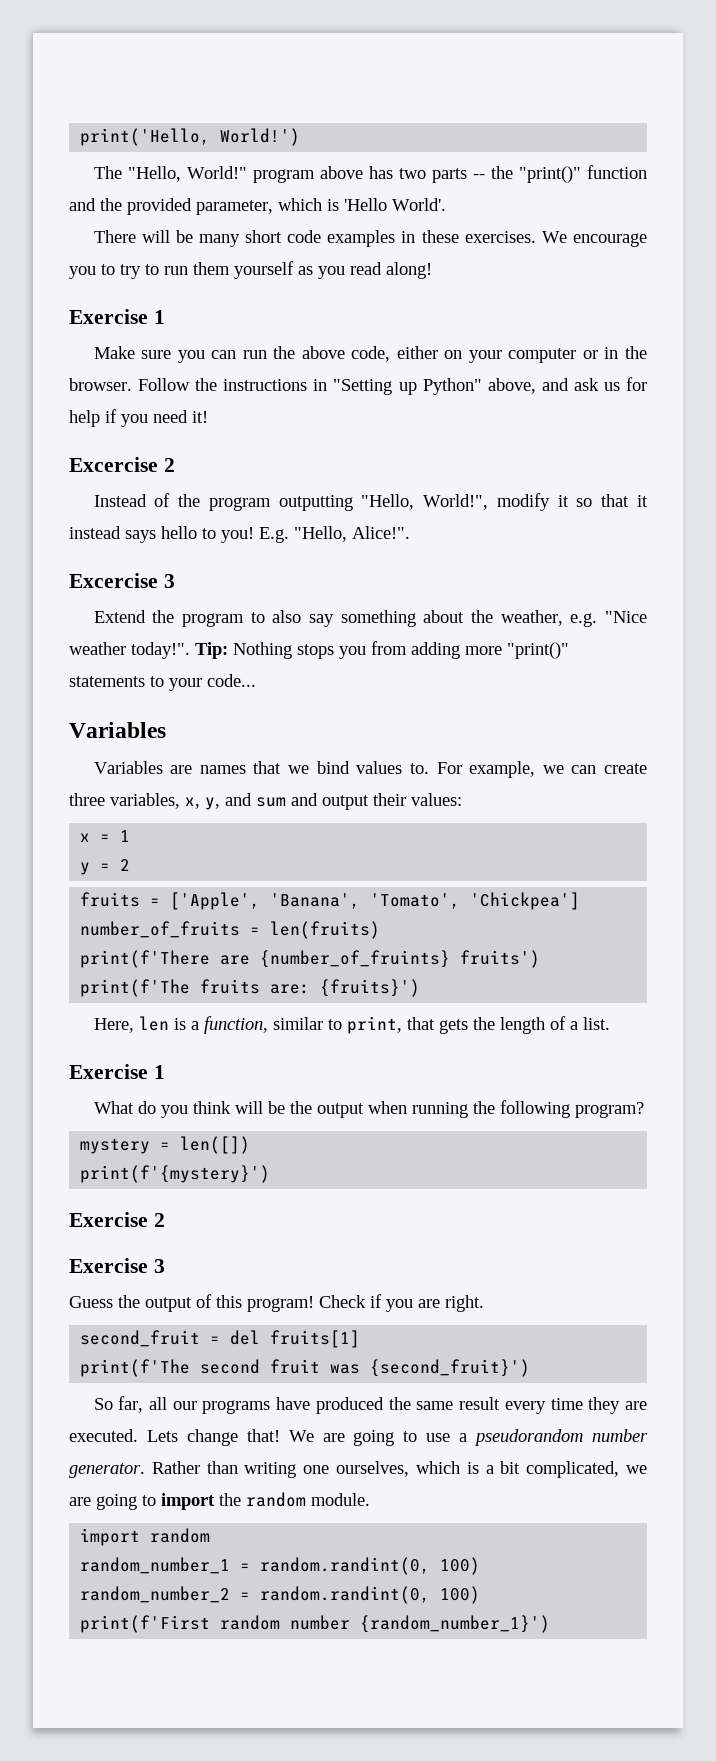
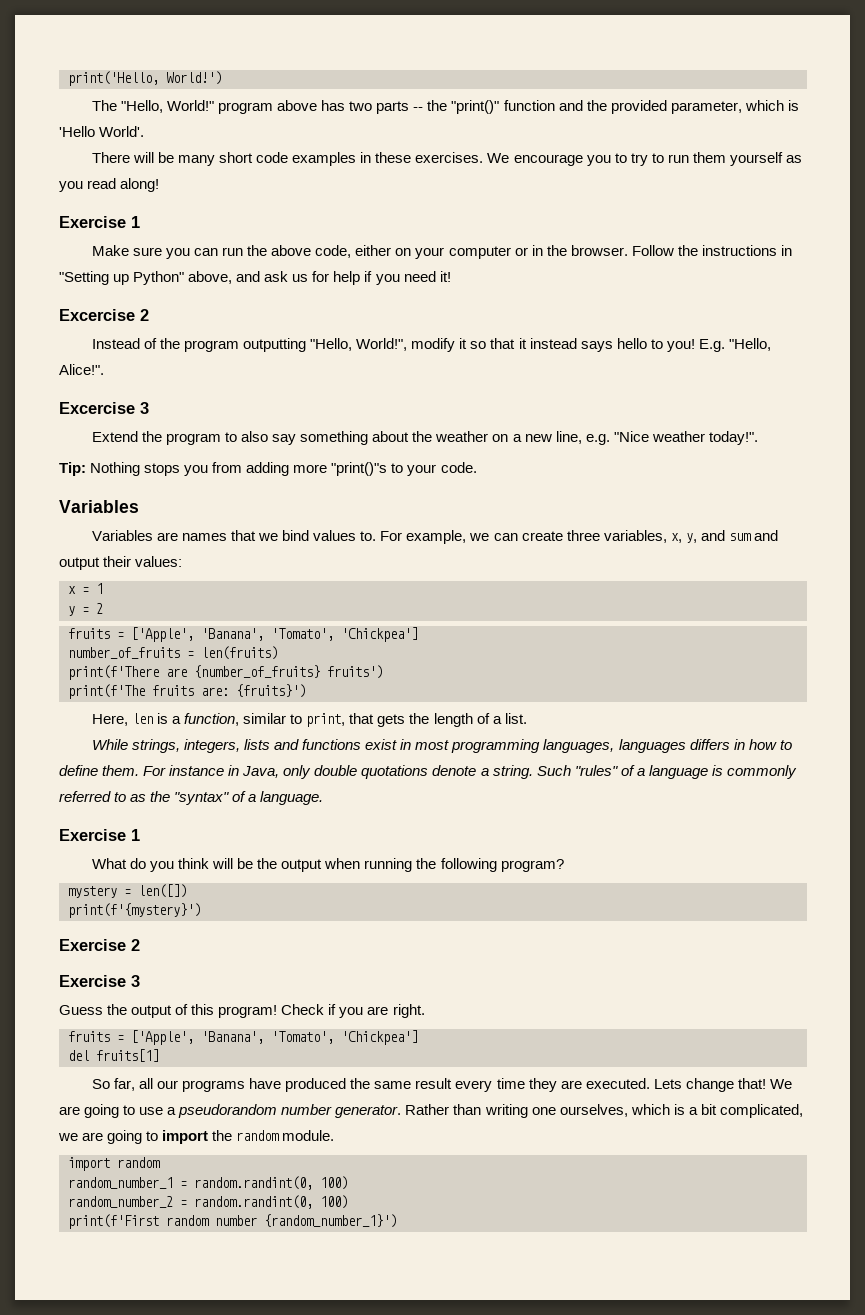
[500,610,563,626] weather, -> [435,431,582,444] weather on a new line,
(190, 650) none -> (758, 438) //
[507,642,569,659] [69,676,145,687] "print()" statements -> [331,462,388,476] "print()"s
[207,674,256,687] code... -> [440,462,477,473] code.
[260,950,451,968] {number_of_fruints} -> [194,665,320,678] {number_of_fruits}
(610, 1023) none -> [91,739,792,753] [59,765,797,779] [59,791,324,805] // While strings, integers, lists and functions exist in most programming languages, languages differs in how to define them. For instance in Java, only double quotations denote a string. Such "rules" of a language is commonly referred to as the "syntax" of a language.
[80,1330,361,1348] [80,1359,531,1377] second_fruit = del fruits[1] // print(f'The second fruit was {second_fruit}') -> [68,1030,418,1045] [68,1049,159,1062] fruits = ['Apple', 'Banana', 'Tomato', 'Chickpea'] // del fruits[1]

